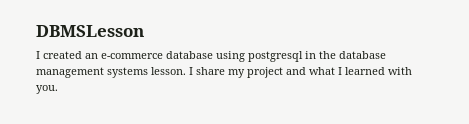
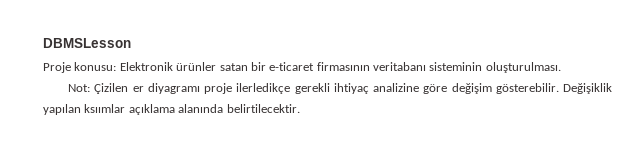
[36,51,386,62] [36,67,412,78] [36,85,58,94] I created an e-commerce database using postgresql in the database management systems lesson. I share my project and what I learned with you. -> [43,62,561,73] [68,83,612,94] [43,104,300,115] Proje konusu: Elektronik ürünler satan bir e-ticaret firmasının veritabanı sisteminin oluşturulması. // Not: Çizilen er diyagramı proje ilerledikçe gerekli ihtiyaç analizine göre değişim gösterebilir. Değişiklik yapılan ksıımlar açıklama alanında belirtilecektir.

